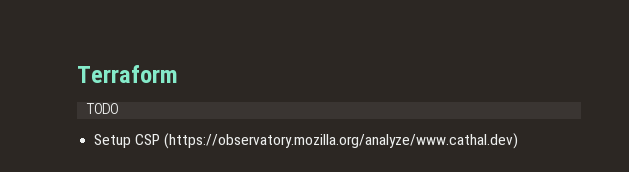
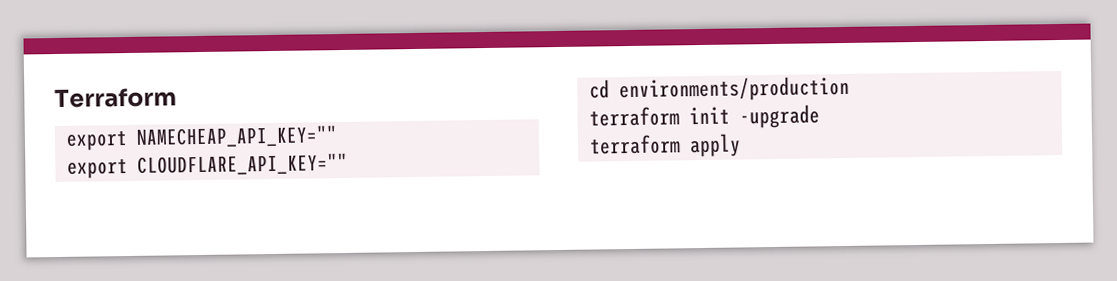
[86,103,119,114] [94,133,519,149] TODO // Setup CSP (https://observatory.mozilla.org/analyze/www.cathal.dev) -> [66,125,339,151] [67,152,349,179] [589,75,851,103] [589,104,821,129] [589,133,742,158] export NAMECHEAP_API_KEY="" // export CLOUDFLARE_API_KEY="" // cd environments/production // terraform init -upgrade // terraform apply

